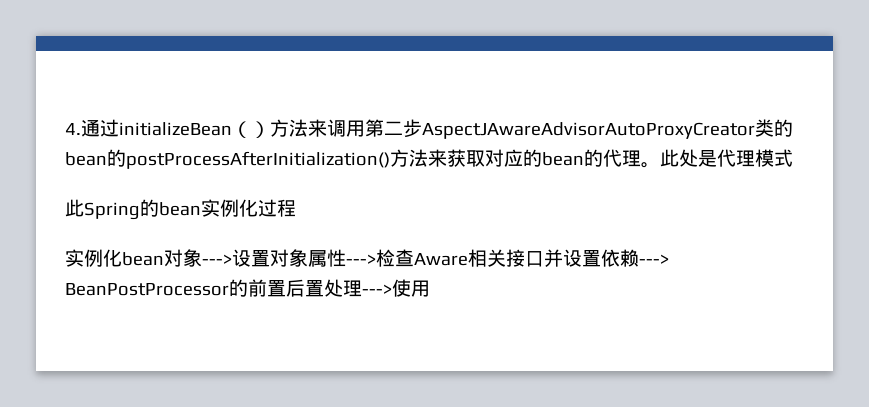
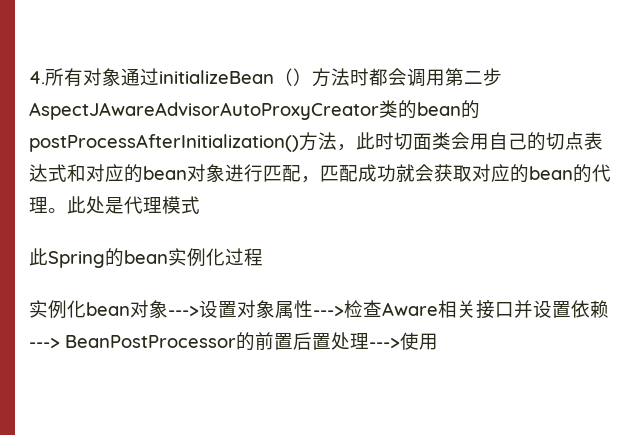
(81, 129) none -> [45,68,121,87] 所有对象
[308,119,327,137] 来 -> [350,68,407,86] 时都会
[428,149,447,167] 来 -> [337,132,603,151] [29,164,434,183] ，此时切面类会用自己的切点表达式和对应的bean对象进行匹配，匹配成功就会

